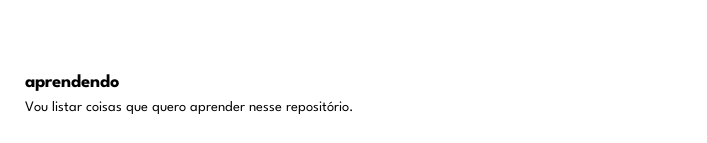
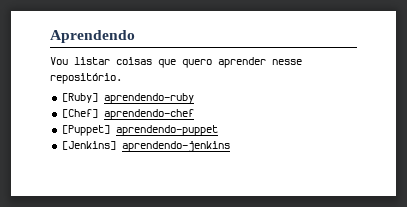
[25,74,120,91] aprendendo -> [50,30,135,43] Aprendendo
(354, 108) none -> [61,93,194,104] [61,109,194,120] [61,125,218,136] [61,141,230,152] // [Ruby] aprendendo-ruby // [Chef] aprendendo-chef // [Puppet] aprendendo-puppet // [Jenkins] aprendendo-jenkins

